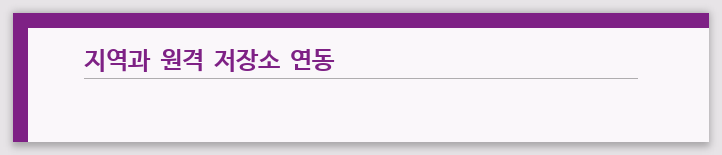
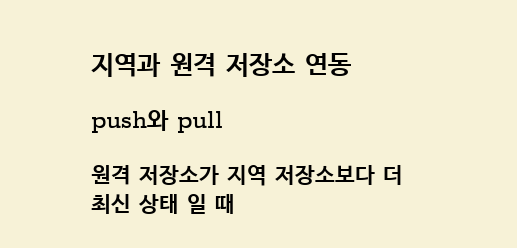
(335, 60) none -> [91,110,223,133] [91,165,403,186] [91,194,235,214] // push와 pull // 원격 저장소가 지역 저장소보다 더 최신 상태 일 때

